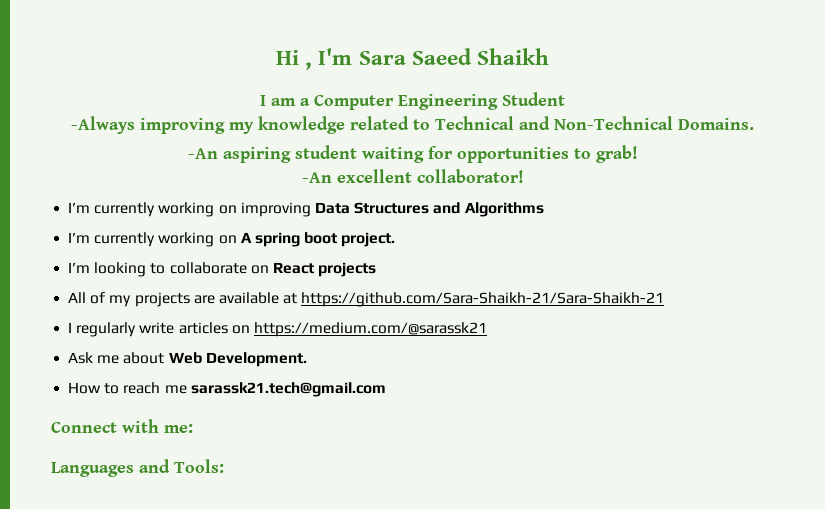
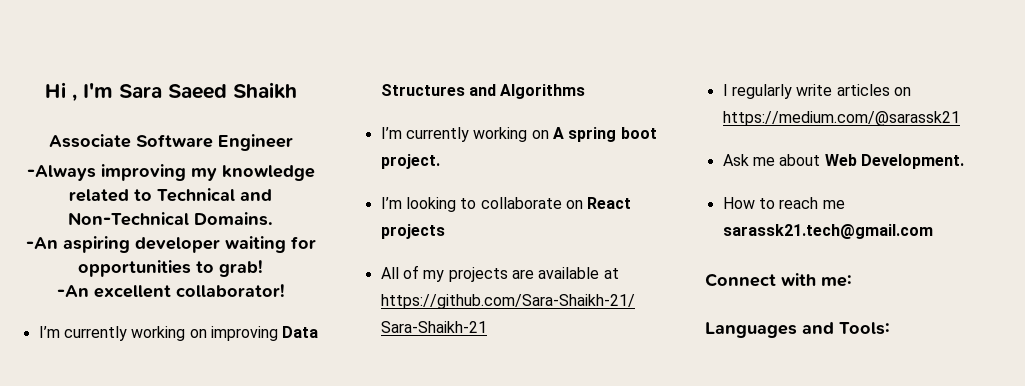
[260,92,565,110] I am a Computer Engineering Student -> [48,134,293,151] Associate Software Engineer
[294,145,357,159] student -> [134,237,220,253] developer

